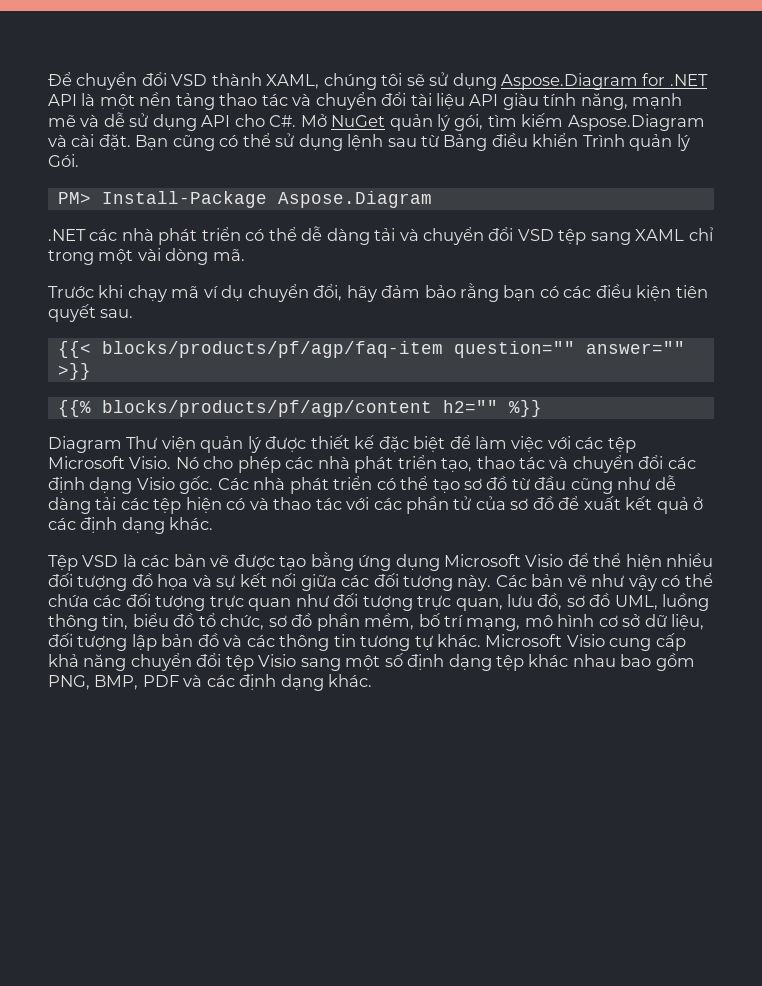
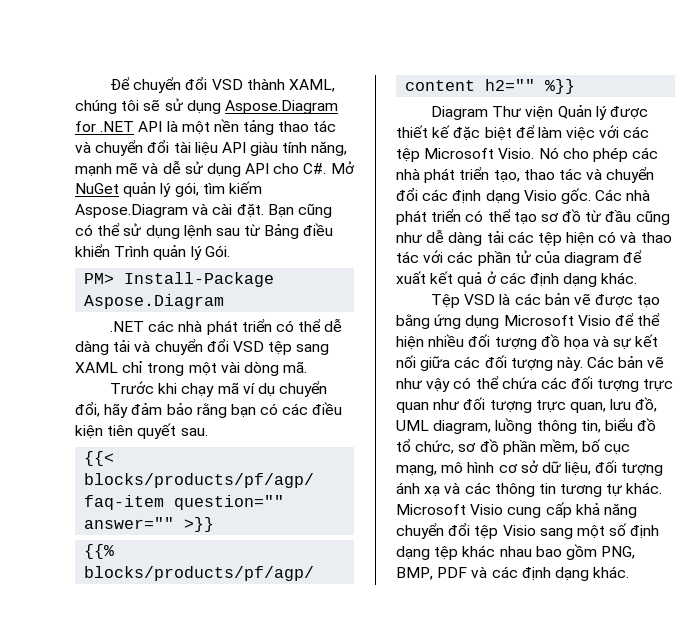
[200,436,244,453] quản -> [557,105,592,119] Quản
[510,496,554,510] sơ đồ -> [564,252,620,266] diagram
[566,593,658,610] sơ đồ UML, -> [396,420,492,434] UML diagram,
[444,614,464,627] trí -> [604,444,631,455] cục
[131,633,219,651] lập bản đồ -> [396,482,441,497] ánh xạ

